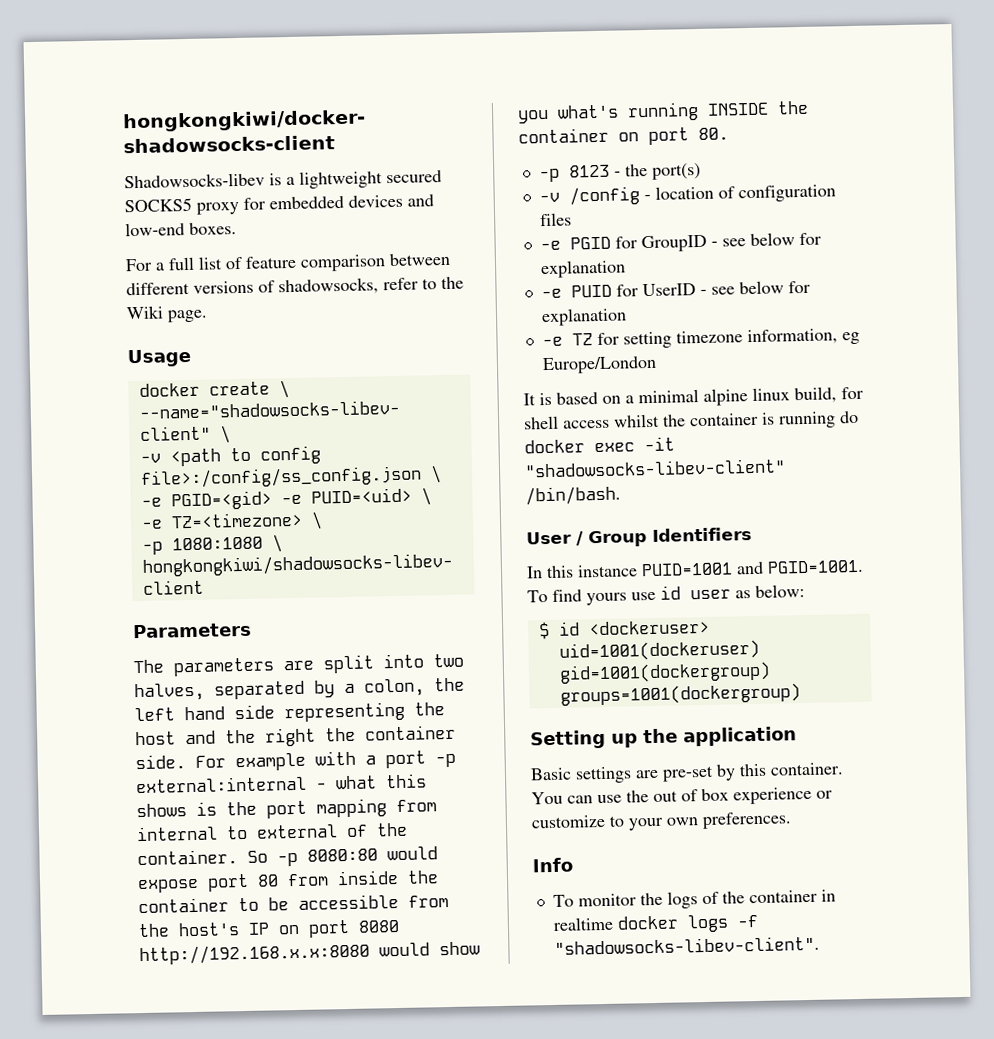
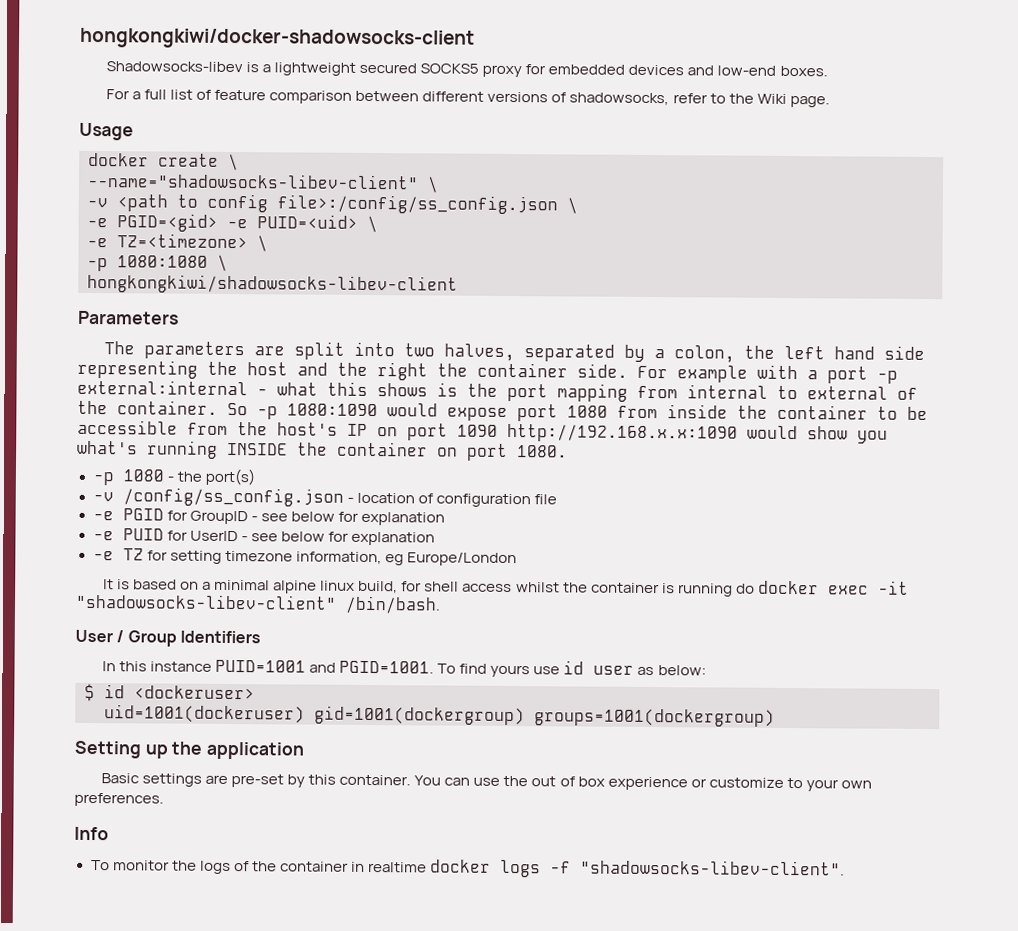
[307,848,378,862] 8080:80 -> [287,403,378,417] 1080:1090
[257,874,279,887] 80 -> [567,405,608,418] 1080
[358,919,400,933] [139,942,370,966] 8080 http://192.168.x.x:8080 -> [457,423,738,443] 1090 http://192.168.x.x:1090
[698,127,729,140] [538,164,610,183] 80. // -p 8123 -> [517,445,568,458] [92,469,164,486] 1080. // -p 1080
[568,186,640,206] /config -> [122,487,344,507] /config/ss_config.json
[539,212,572,227] files -> [533,494,557,505] file

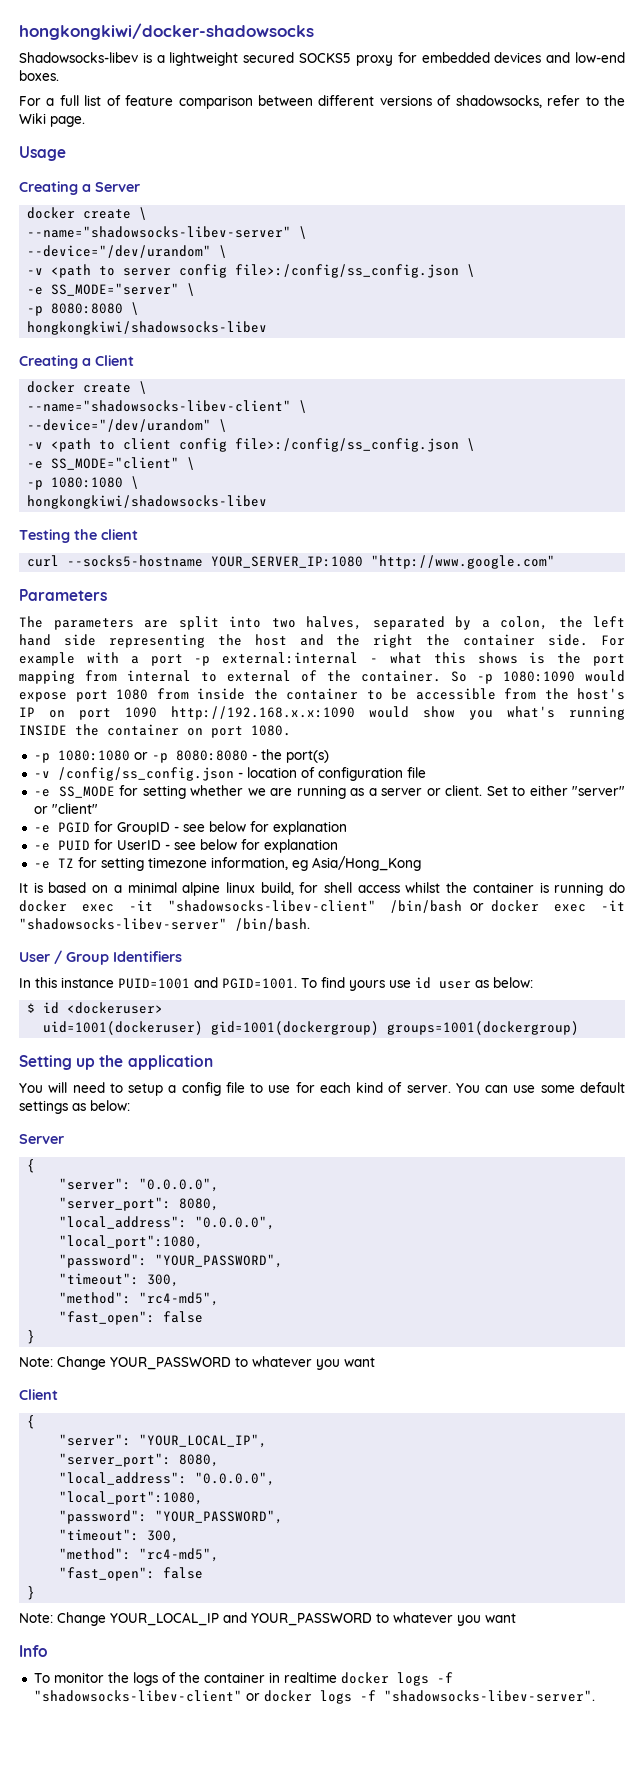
[79,27,475,50] hongkongkiwi/docker-shadowsocks-client -> [19,23,314,40] hongkongkiwi/docker-shadowsocks
(134, 131) none -> [19,181,140,195] [27,207,148,220] [27,226,308,239] [27,245,228,258] [27,264,476,278] [27,283,196,296] [27,302,140,316] [27,321,268,335] [19,355,134,369] // Creating a Server // docker create \ // --name="shadowsocks-libev-server" \ // --device="/dev/urandom" \ // -v <path to server config file>:/config/ss_config.json \ // -e SS_MODE="server" \ // -p 8080:8080 \ // hongkongkiwi/shadowsocks-libev // Creating a Client
[87,193,578,215] [87,213,378,233] [87,233,268,252] [87,254,228,272] [87,273,458,295] // -v <path to config file>:/config/ss_config.json \ // -e PGID=<gid> -e PUID=<uid> \ // -e TZ=<timezone> \ // -p 1080:1080 \ // hongkongkiwi/shadowsocks-libev-client -> [27,419,228,432] [27,438,476,452] [27,457,196,470] [27,476,140,490] [27,495,268,509] [19,529,138,543] [27,555,556,569] // --device="/dev/urandom" \ // -v <path to client config file>:/config/ss_config.json \ // -e SS_MODE="client" \ // -p 1080:1080 \ // hongkongkiwi/shadowsocks-libev // Testing the client // curl --socks5-hostname YOUR_SERVER_IP:1080 "http://www.google.com"
[122,469,164,482] 1080 -> [57,750,248,763] 1080:1080 or -p 8080:8080
(557, 499) none -> [33,785,626,799] [33,803,98,814] // -e SS_MODE for setting whether we are running as a server or client. Set to either "server" or "client"
[406,552,517,567] Europe/London -> [311,856,421,871] Asia/Hong_Kong
(337, 601) none -> [390,900,625,913] [19,918,227,930] /bin/bash or docker exec -it "shadowsocks-libev-server"
[100,773,872,792] [74,792,164,807] Basic settings are pre-set by this container. You can use the out of box experience or customize to your own preferences. -> [19,1082,625,1096] [19,1100,130,1114] [19,1134,64,1144] [27,1159,36,1173] [59,1178,220,1192] [59,1197,220,1211] [59,1216,276,1230] [59,1235,204,1249] [59,1254,284,1268] [59,1273,180,1287] [59,1292,220,1306] [59,1311,204,1325] [27,1330,36,1344] [19,1356,375,1370] [19,1389,58,1400] [27,1415,36,1429] [59,1434,268,1448] [59,1453,220,1467] [59,1472,276,1486] [59,1491,204,1505] [59,1510,284,1524] [59,1529,180,1543] [59,1548,220,1562] [59,1567,204,1581] [27,1586,36,1600] [19,1612,516,1626] You will need to setup a config file to use for each kind of server. You can use some default settings as below: // Server // { // "server": "0.0.0.0", // "server_port": 8080, // "local_address": "0.0.0.0", // "local_port":1080, // "password": "YOUR_PASSWORD", // "timeout": 300, // "method": "rc4-md5", // "fast_open": false // } // Note: Change YOUR_PASSWORD to whatever you want // Client // { // "server": "YOUR_LOCAL_IP", // "server_port": 8080, // "local_address": "0.0.0.0", // "local_port":1080, // "password": "YOUR_PASSWORD", // "timeout": 300, // "method": "rc4-md5", // "fast_open": false // } // Note: Change YOUR_LOCAL_IP and YOUR_PASSWORD to whatever you want
[579,859,845,876] "shadowsocks-libev-client". -> [33,1690,595,1704] "shadowsocks-libev-client" or docker logs -f "shadowsocks-libev-server".

